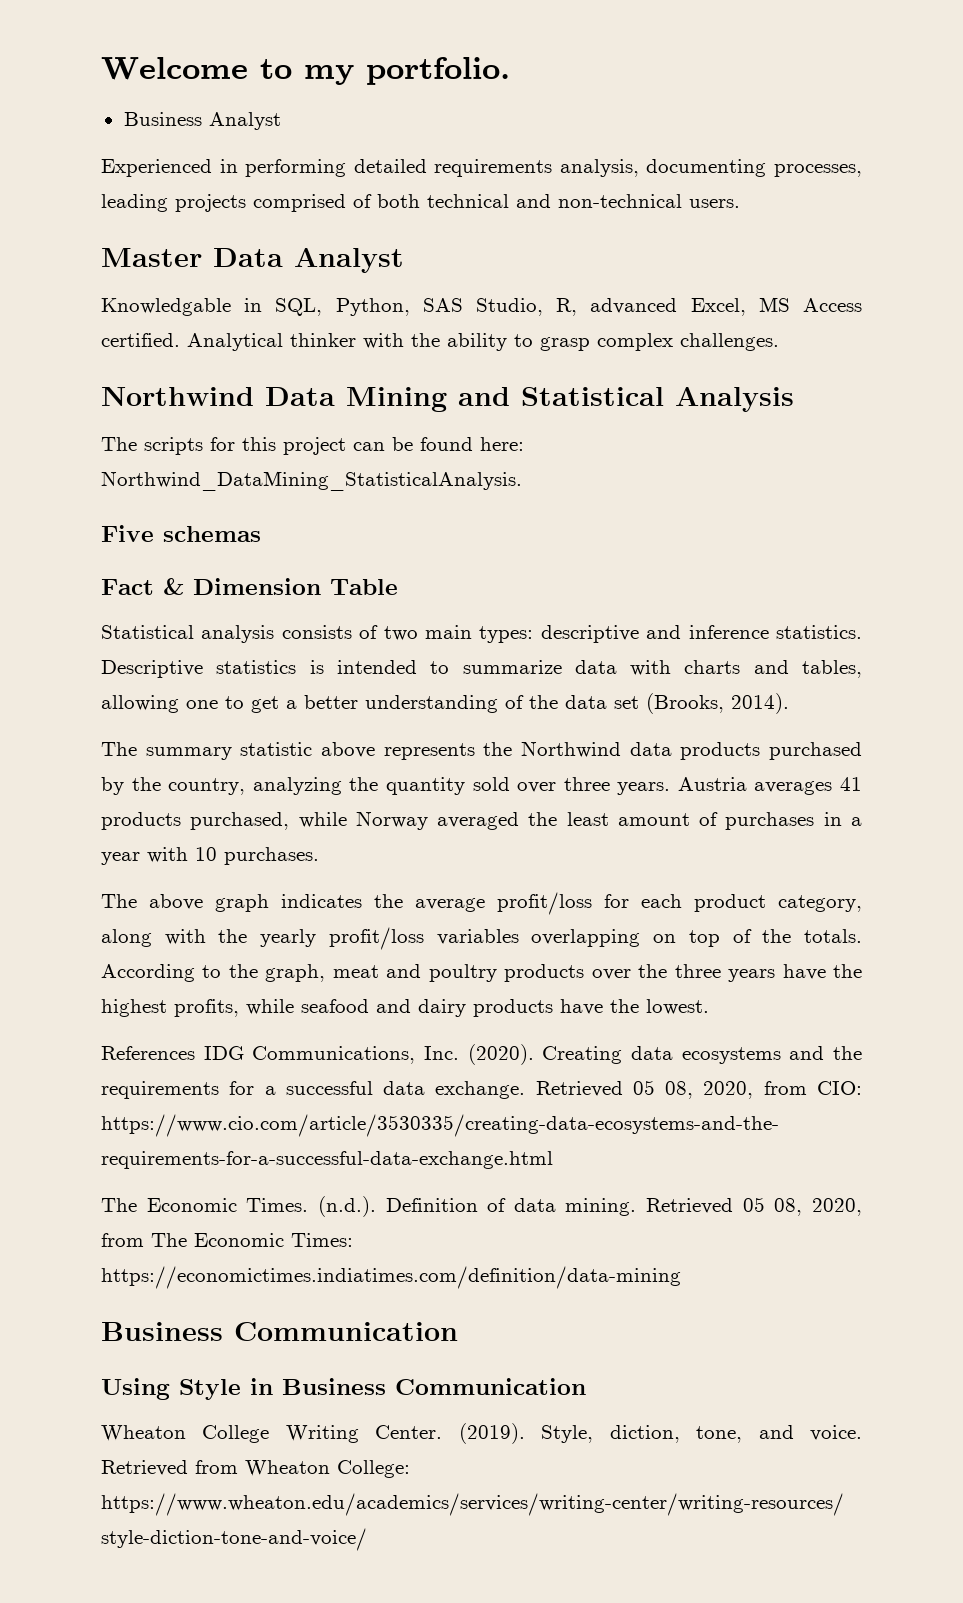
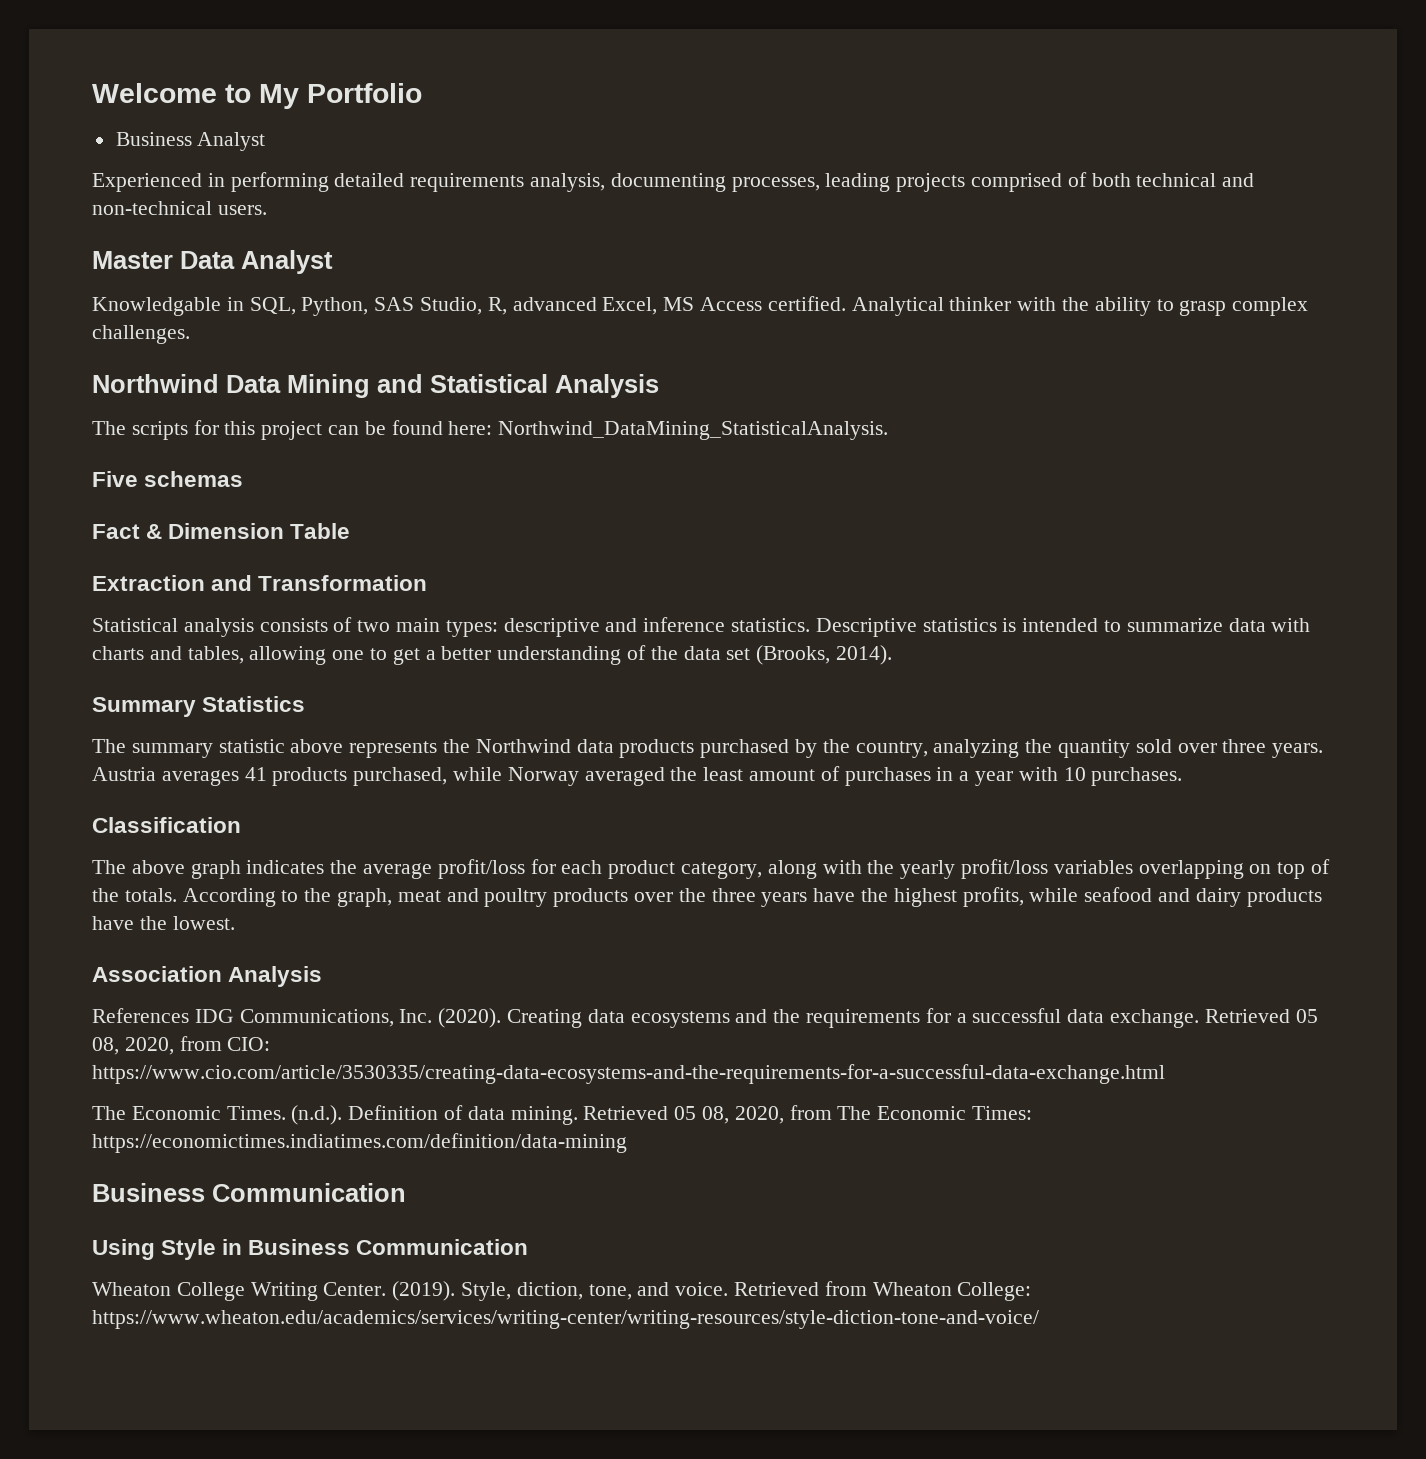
[304,57,510,85] my portfolio. -> [259,83,422,109] My Portfolio
(398, 587) none -> [92,575,428,591] // Extraction and Transformation
(789, 703) none -> [92,696,306,717] // Summary Statistics
(319, 856) none -> [92,817,241,833] // Classification
(709, 1007) none -> [92,966,323,987] // Association Analysis

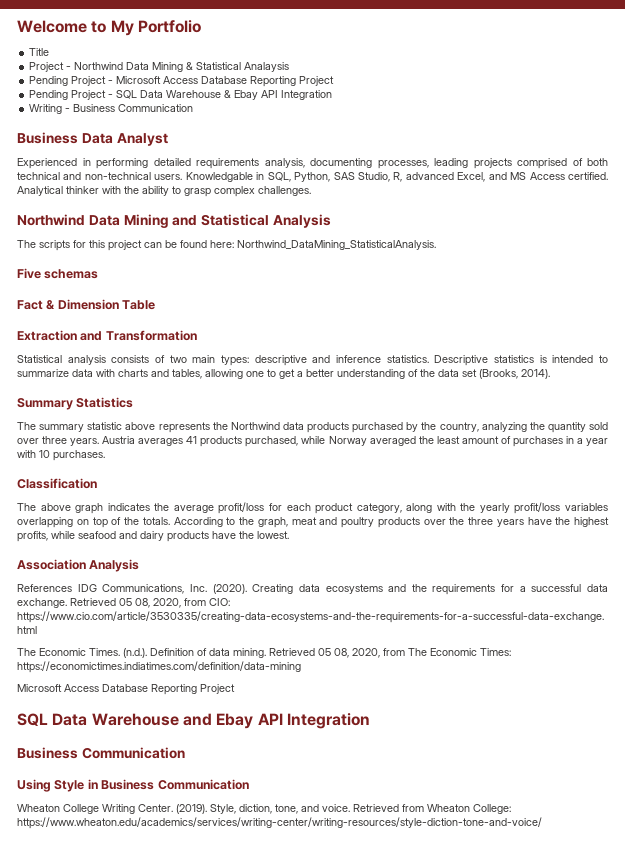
[115,132,192,146] Business -> [29,48,50,56] [29,62,290,72] [29,76,335,87] [29,90,333,100] [29,104,194,114] [17,132,113,144] Title // Project - Northwind Data Mining & Statistical Analaysis // Pending Project - Microsoft Access Database Reporting Project // Pending Project - SQL Data Warehouse & Ebay API Integration // Writing - Business Communication // Business Data
[92,250,333,274] // Master Data Analyst // -> (183, 177) none
(658, 306) none -> [488,172,507,180] and
(627, 1143) none -> [17,684,235,695] [17,713,370,729] // Microsoft Access Database Reporting Project // SQL Data Warehouse and Ebay API Integration

